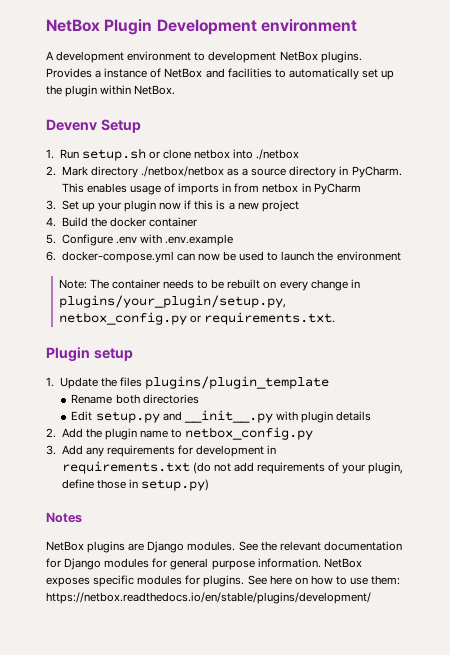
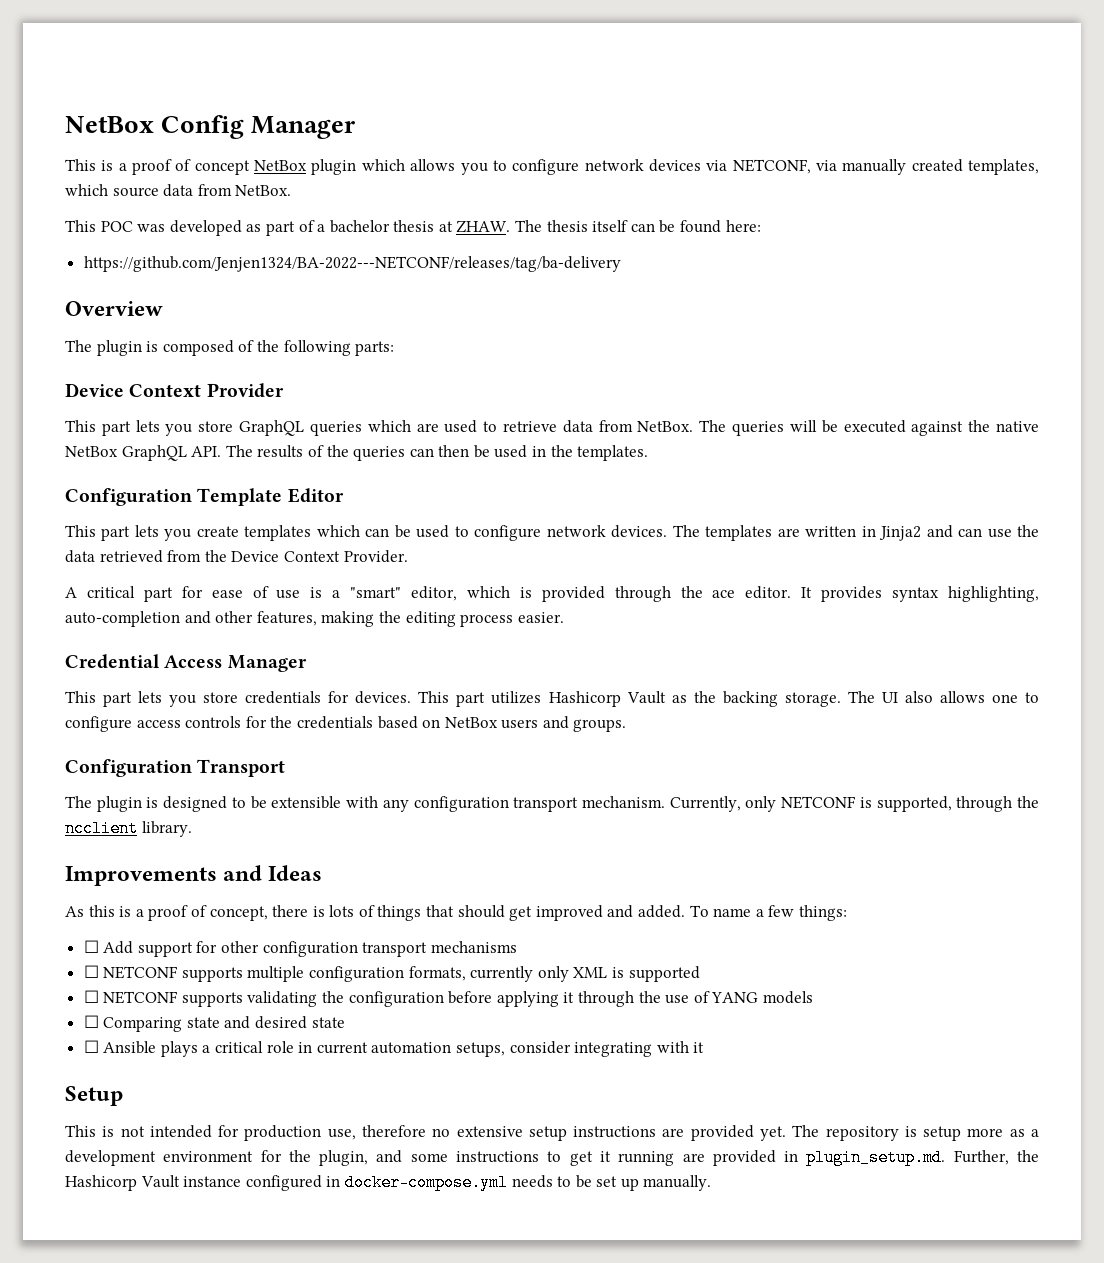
[46,19,357,35] [46,51,362,63] [46,68,395,80] [46,85,176,97] [46,119,141,133] [46,148,300,161] [46,166,402,178] [61,183,361,195] [46,200,299,212] [46,217,198,227] [46,234,234,246] [46,251,401,263] [58,279,360,291] [58,295,286,308] [58,312,335,325] [46,347,133,362] [46,376,330,389] [71,394,199,404] [71,410,372,423] [46,427,314,440] [46,445,277,457] [61,461,404,474] [61,479,210,491] [46,512,82,523] [46,541,402,553] [46,558,362,570] [46,575,401,587] [46,592,371,604] NetBox Plugin Development environment // A development environment to development NetBox plugins. Provides a instance of NetBox and facilities to automatically set up the plugin within NetBox. // Devenv Setup // 1. Run setup.sh or clone netbox into ./netbox // 2. Mark directory ./netbox/netbox as a source directory in PyCharm. This enables usage of imports in from netbox in PyCharm // 3. Set up your plugin now if this is a new project // 4. Build the docker container // 5. Configure .env with .env.example // 6. docker-compose.yml can now be used to launch the environment // Note: The container needs to be rebuilt on every change in plugins/your_plugin/setup.py, netbox_config.py or requirements.txt. // Plugin setup // 1. Update the files plugins/plugin_template // Rename both directories // Edit setup.py and __init__.py with plugin details // 2. Add the plugin name to netbox_config.py // 3. Add any requirements for development in requirements.txt (do not add requirements of your plugin, define those in setup.py) // Notes // NetBox plugins are Django modules. See the relevant documentation for Django modules for general purpose information. NetBox exposes specific modules for plugins. See here on how to use them: https://netbox.readthedocs.io/en/stable/plugins/development/ -> [65,115,357,139] [65,159,1040,175] [65,184,292,197] [65,220,761,236] [83,256,621,272] [65,301,163,316] [65,340,395,356] [65,383,284,398] [65,420,1040,436] [65,445,649,461] [65,488,344,506] [65,525,1040,541] [65,550,408,563] [65,586,1040,602] [65,611,564,627] [65,654,307,672] [65,691,1039,707] [65,716,627,732] [65,759,286,777] [65,796,1039,812] [65,820,192,837] [65,865,323,886] [65,905,847,921] [83,940,517,957] [83,965,700,982] [83,990,813,1007] [83,1015,345,1032] [83,1040,705,1057] [65,1086,123,1106] [65,1125,1040,1141] [65,1149,1039,1166] [65,1174,712,1191] NetBox Config Manager // This is a proof of concept NetBox plugin which allows you to configure network devices via NETCONF, via manually created templates, which source data from NetBox. // This POC was developed as part of a bachelor thesis at ZHAW. The thesis itself can be found here: // https://github.com/Jenjen1324/BA-2022---NETCONF/releases/tag/ba-delivery // Overview // The plugin is composed of the following parts: // Device Context Provider // This part lets you store GraphQL queries which are used to retrieve data from NetBox. The queries will be executed against the native NetBox GraphQL API. The results of the queries can then be used in the templates. // Configuration Template Editor // This part lets you create templates which can be used to configure network devices. The templates are written in Jinja2 and can use the data retrieved from the Device Context Provider. // A critical part for ease of use is a "smart" editor, which is provided through the ace editor. It provides syntax highlighting, auto-completion and other features, making the editing process easier. // Credential Access Manager // This part lets you store credentials for devices. This part utilizes Hashicorp Vault as the backing storage. The UI also allows one to configure access controls for the credentials based on NetBox users and groups. // Configuration Transport // The plugin is designed to be extensible with any configuration transport mechanism. Currently, only NETCONF is supported, through the ncclient library. // Improvements and Ideas // As this is a proof of concept, there is lots of things that should get improved and added. To name a few things: // ☐ Add support for other configuration transport mechanisms // ☐ NETCONF supports multiple configuration formats, currently only XML is supported // ☐ NETCONF supports validating the configuration before applying it through the use of YANG models // ☐ Comparing state and desired state // ☐ Ansible plays a critical role in current automation setups, consider integrating with it // Setup // This is not intended for production use, therefore no extensive setup instructions are provided yet. The repository is setup more as a development environment for the plugin, and some instructions to get it running are provided in plugin_setup.md. Further, the Hashicorp Vault instance configured in docker-compose.yml needs to be set up manually.

